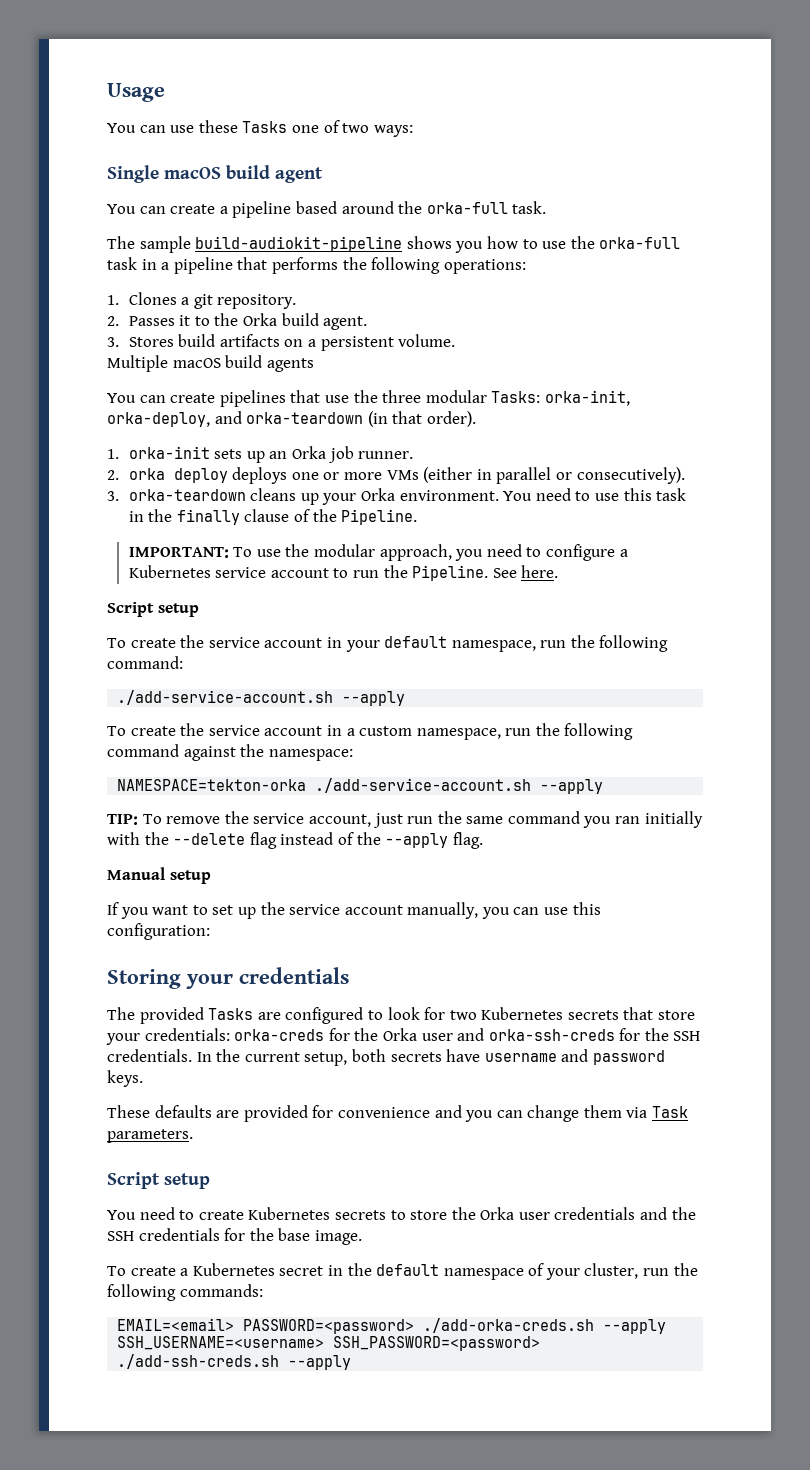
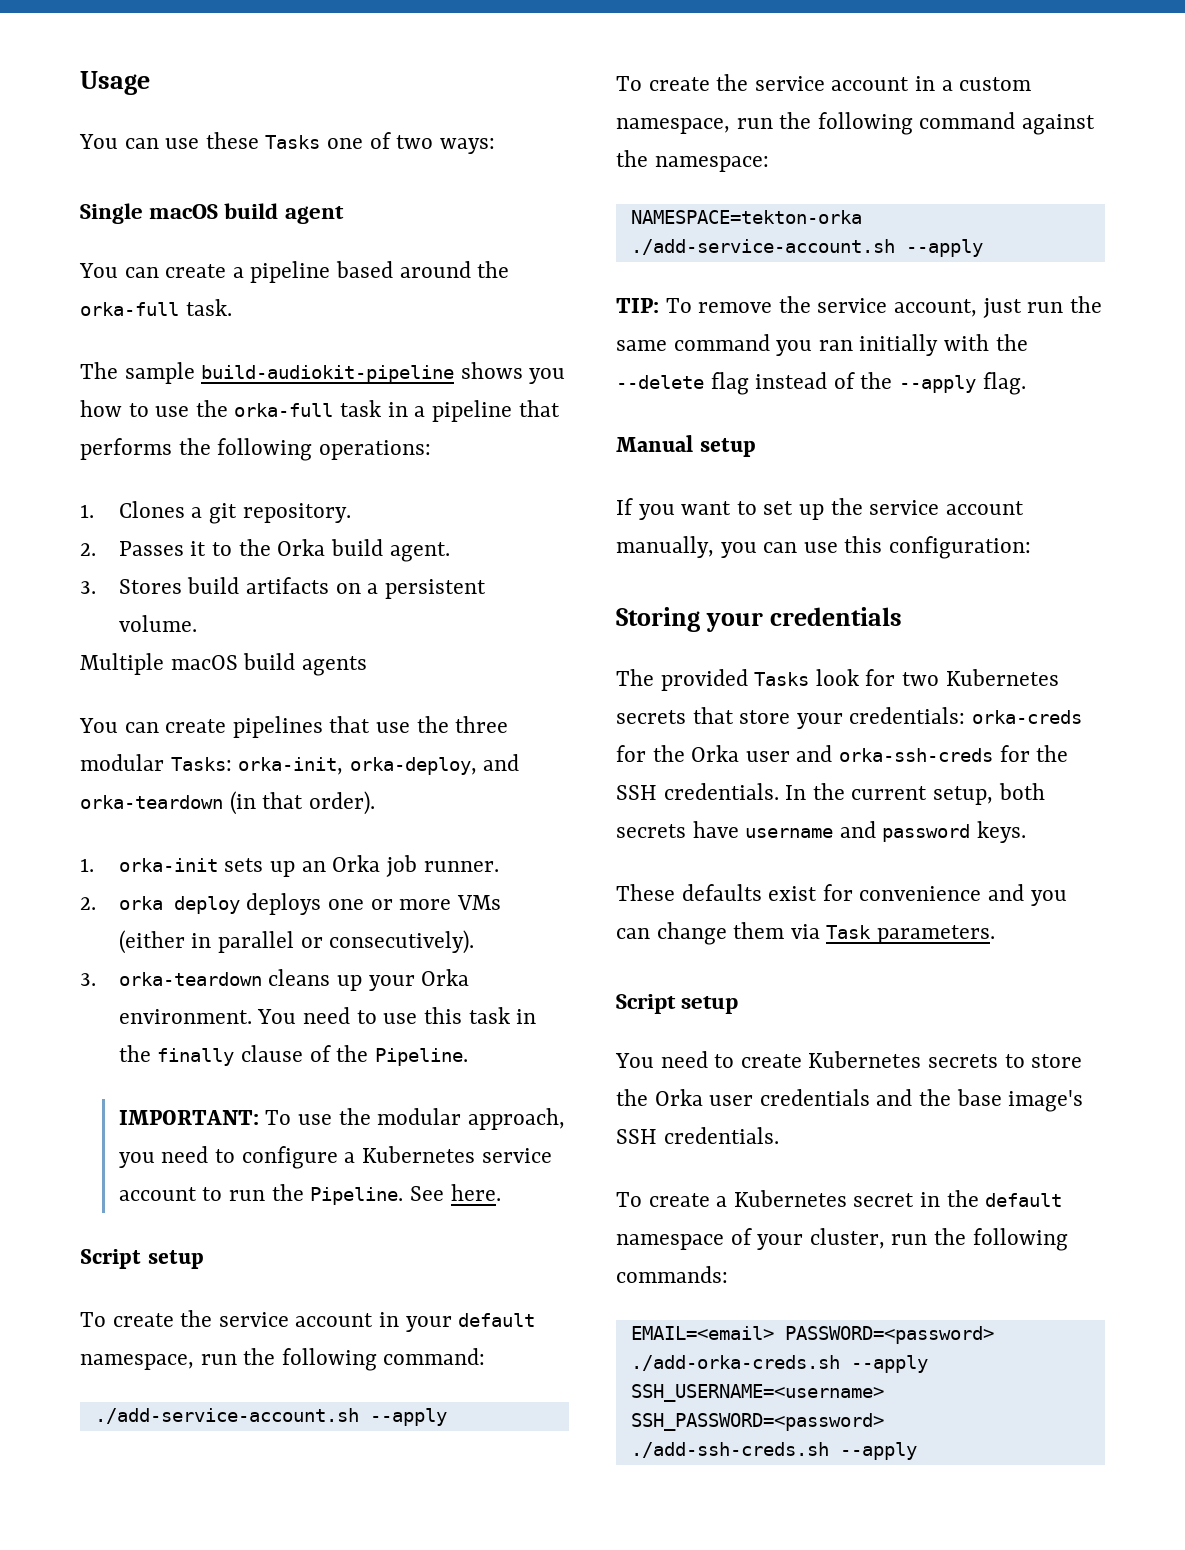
[257,1007,383,1024] are configured to -> (810, 679) none
[216,1105,308,1122] are provided -> [768,886,818,901] exist
[107,1228,362,1245] SSH credentials for the base image. -> [956,1089,1084,1112] [616,1127,779,1144] base image's SSH credentials.

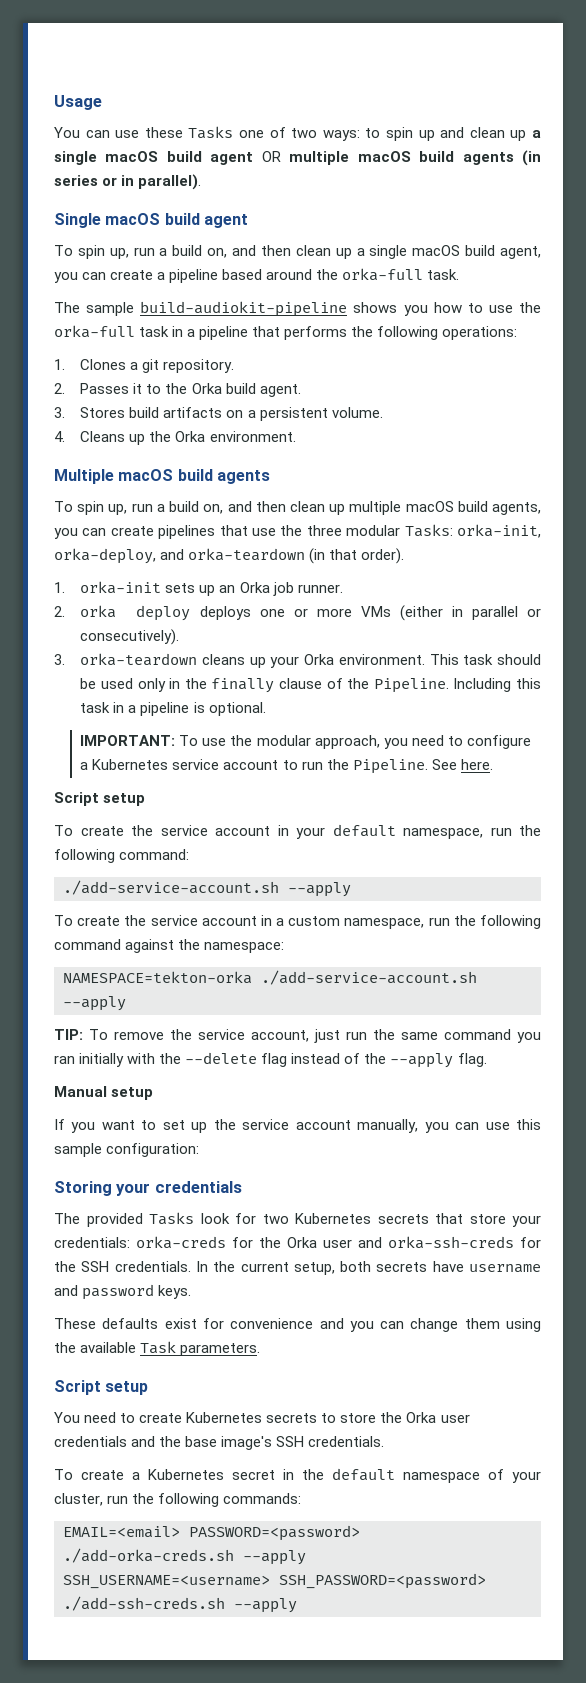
[80,203,344,224] [79,263,118,278] // Single macOS build agent // You -> [365,127,542,141] [54,150,542,166] [54,174,202,190] [54,213,248,228] [54,245,542,259] [54,272,78,283] to spin up and clean up a single macOS build agent OR multiple macOS build agents (in series or in parallel). // Single macOS build agent // To spin up, run a build on, and then clean up a single macOS build agent, you
[80,653,367,676] [79,718,118,733] Multiple macOS build agents // You -> [54,431,296,445] [54,469,270,484] [54,501,542,515] [54,528,78,539] 4. Cleans up the Orka environment. // Multiple macOS build agents // To spin up, run a build on, and then clean up multiple macOS build agents, you
[257,1007,510,1024] You need to use this task -> [429,654,541,665] [80,678,166,692] This task should be used only
(468, 1057) none -> [453,678,541,692] [80,702,266,716] Including this task in a pipeline is optional.
(883, 544) none -> [54,1143,102,1157] sample
[790,924,820,939] via -> [506,1318,542,1332] [54,1342,137,1353] using the available

